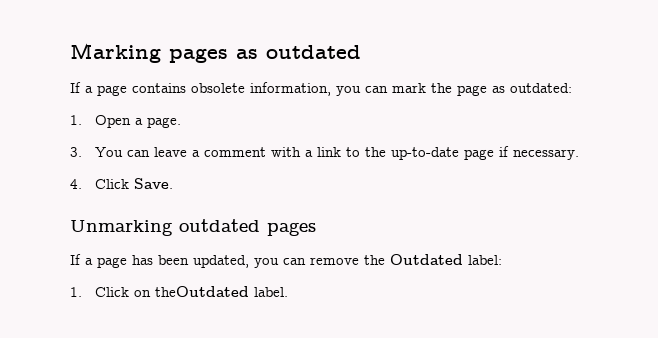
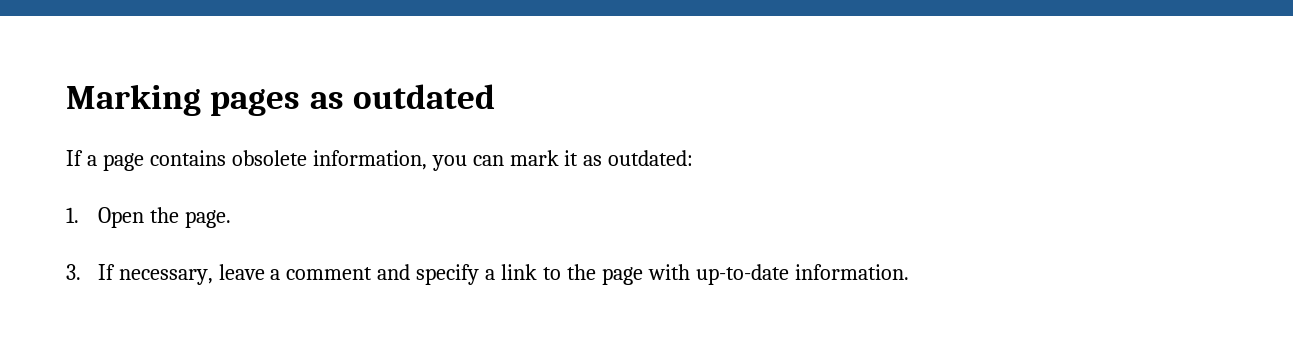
[431,83,487,96] the page -> [564,150,579,166] it
[135,118,144,125] a -> [149,207,179,223] the
[95,147,151,157] You can -> [97,264,213,285] If necessary,
[271,147,302,157] with -> [377,264,480,285] and specify
[391,146,580,160] [70,178,174,189] [70,219,316,236] [70,254,502,268] [70,286,289,297] up-to-date page if necessary. // 4. Click Save. // Unmarking outdated pages // If a page has been updated, you can remove the Outdated label: // 1. Click on theOutdated label. -> [602,264,909,285] page with up-to-date information.

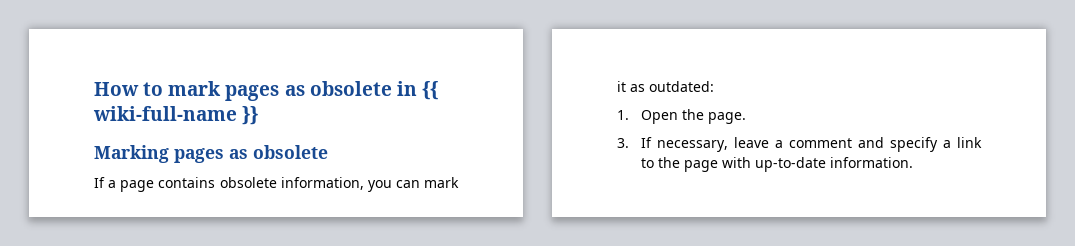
(66, 100) none -> [94,81,438,101] [93,106,259,125] How to mark pages as obsolete in {{ wiki-full-name }} //
[352,84,495,109] outdated -> [253,145,328,159] obsolete

